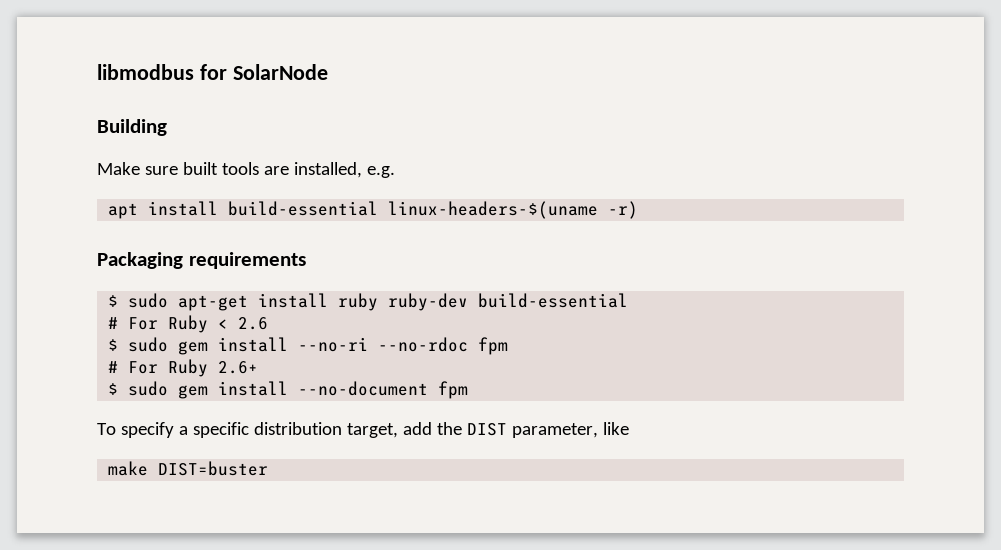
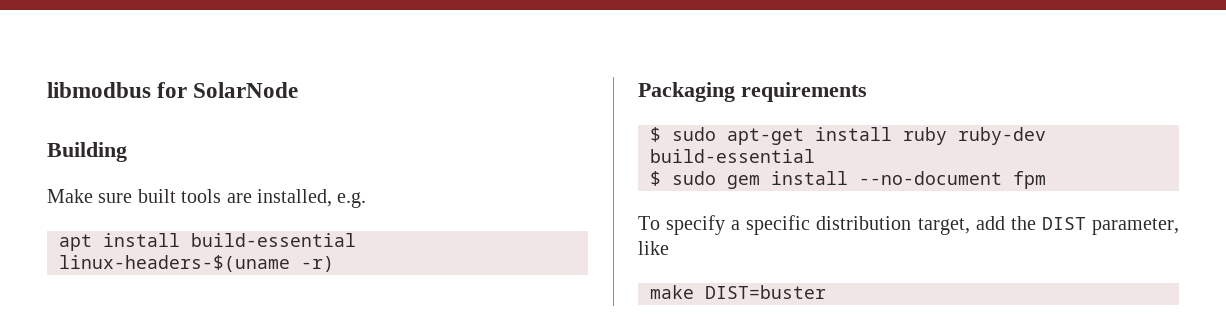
[108,315,269,333] [108,337,509,355] [108,359,259,377] // # For Ruby < 2.6 // $ sudo gem install --no-ri --no-rdoc fpm // # For Ruby 2.6+ -> (815, 156) none

